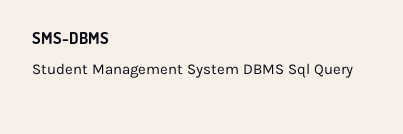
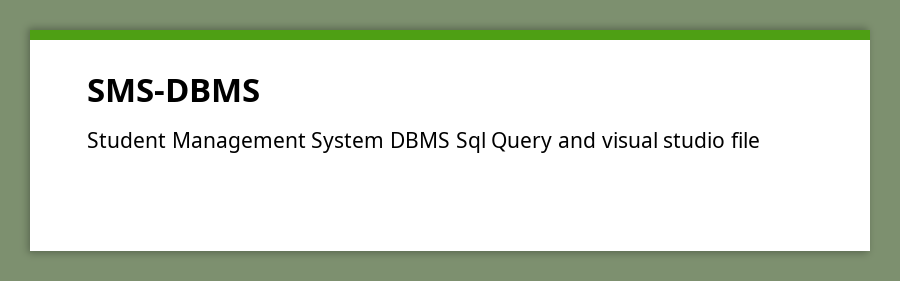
(354, 71) none -> [558,132,761,148] and visual studio file

